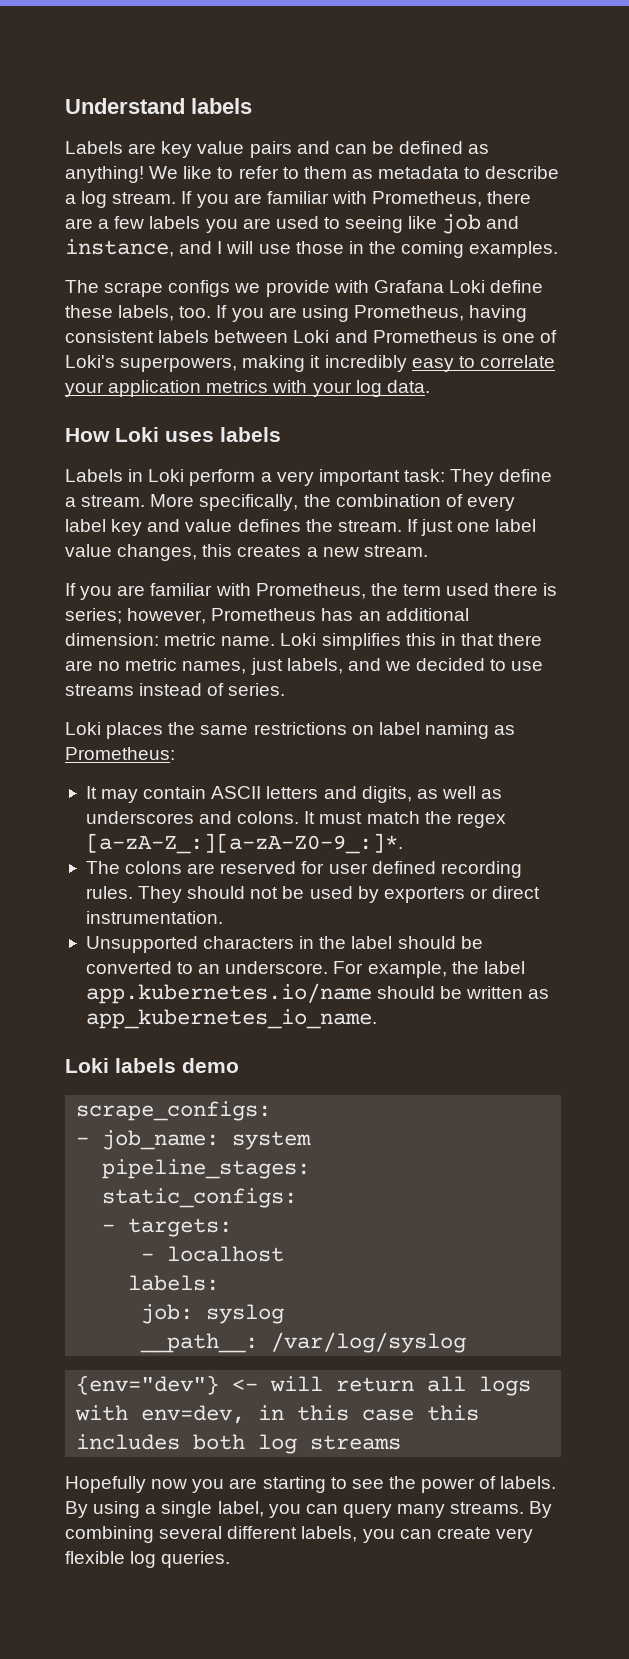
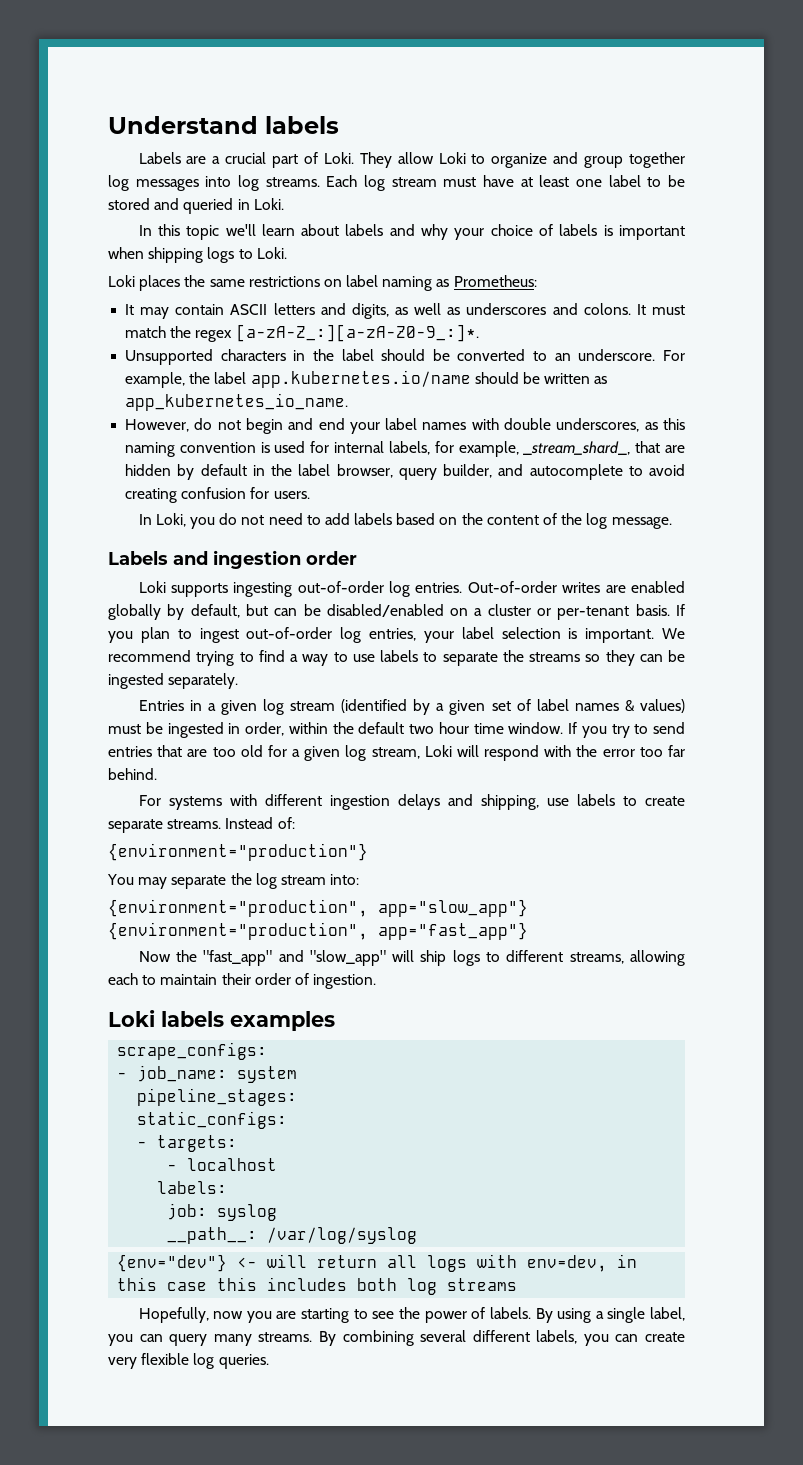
[161,141,490,158] [65,166,560,183] [65,191,532,208] [65,214,520,234] [65,239,559,258] [65,280,544,297] [65,305,528,322] [65,330,558,343] [65,355,555,372] [65,380,430,397] [65,427,281,442] [65,469,553,486] [65,494,515,511] [65,519,537,536] [65,544,428,561] [65,583,558,600] [65,608,469,624] [65,633,543,650] [65,658,544,675] [65,683,286,696] key value pairs and can be defined as anything! We like to refer to them as metadata to describe a log stream. If you are familiar with Prometheus, there are a few labels you are used to seeing like job and instance, and I will use those in the coming examples. // The scrape configs we provide with Grafana Loki define these labels, too. If you are using Prometheus, having consistent labels between Loki and Prometheus is one of Loki's superpowers, making it incredibly easy to correlate your application metrics with your log data. // How Loki uses labels // Labels in Loki perform a very important task: They define a stream. More specifically, the combination of every label key and value defines the stream. If just one label value changes, this creates a new stream. // If you are familiar with Prometheus, the term used there is series; however, Prometheus has an additional dimension: metric name. Loki simplifies this in that there are no metric names, just labels, and we decided to use streams instead of series. -> [212,152,685,168] [108,175,685,191] [108,198,284,214] [138,224,685,240] [108,247,287,263] a crucial part of Loki. They allow Loki to organize and group together log messages into log streams. Each log stream must have at least one label to be stored and queried in Loki. // In this topic we'll learn about labels and why your choice of labels is important when shipping logs to Loki.
[85,861,522,878] [85,886,541,903] [85,911,223,924] // The colons are reserved for user defined recording rules. They should not be used by exporters or direct instrumentation. -> (479, 333) none
(377, 1019) none -> [125,418,686,434] [125,441,686,457] [125,464,685,480] [125,487,310,503] [138,513,672,529] [108,550,357,569] [138,581,685,597] [108,604,685,620] [108,627,685,643] [108,650,685,666] [108,673,239,689] [138,699,685,715] [108,722,685,738] [108,745,685,761] [108,768,157,780] [138,794,685,810] [108,817,295,833] [108,843,368,861] [107,873,360,889] [108,899,528,917] [108,922,528,940] [138,950,685,966] [108,973,377,989] // However, do not begin and end your label names with double underscores, as this naming convention is used for internal labels, for example, _stream_shard_, that are hidden by default in the label browser, query builder, and autocomplete to avoid creating confusion for users. // In Loki, you do not need to add labels based on the content of the log message. // Labels and ingestion order // Loki supports ingesting out-of-order log entries. Out-of-order writes are enabled globally by default, but can be disabled/enabled on a cluster or per-tenant basis. If you plan to ingest out-of-order log entries, your label selection is important. We recommend trying to find a way to use labels to separate the streams so they can be ingested separately. // Entries in a given log stream (identified by a given set of label names & values) must be ingested in order, within the default two hour time window. If you try to send entries that are too old for a given log stream, Loki will respond with the error too far behind. // For systems with different ingestion delays and shipping, use labels to create separate streams. Instead of: // {environment="production"} // You may separate the log stream into: // {environment="production", app="slow_app"} {environment="production", app="fast_app"} // Now the "fast_app" and "slow_app" will ship logs to different streams, allowing each to maintain their order of ingestion.
[182,1058,239,1073] demo -> [230,1011,335,1031] examples
[65,1476,146,1493] Hopefully -> [138,1307,209,1323] Hopefully,

